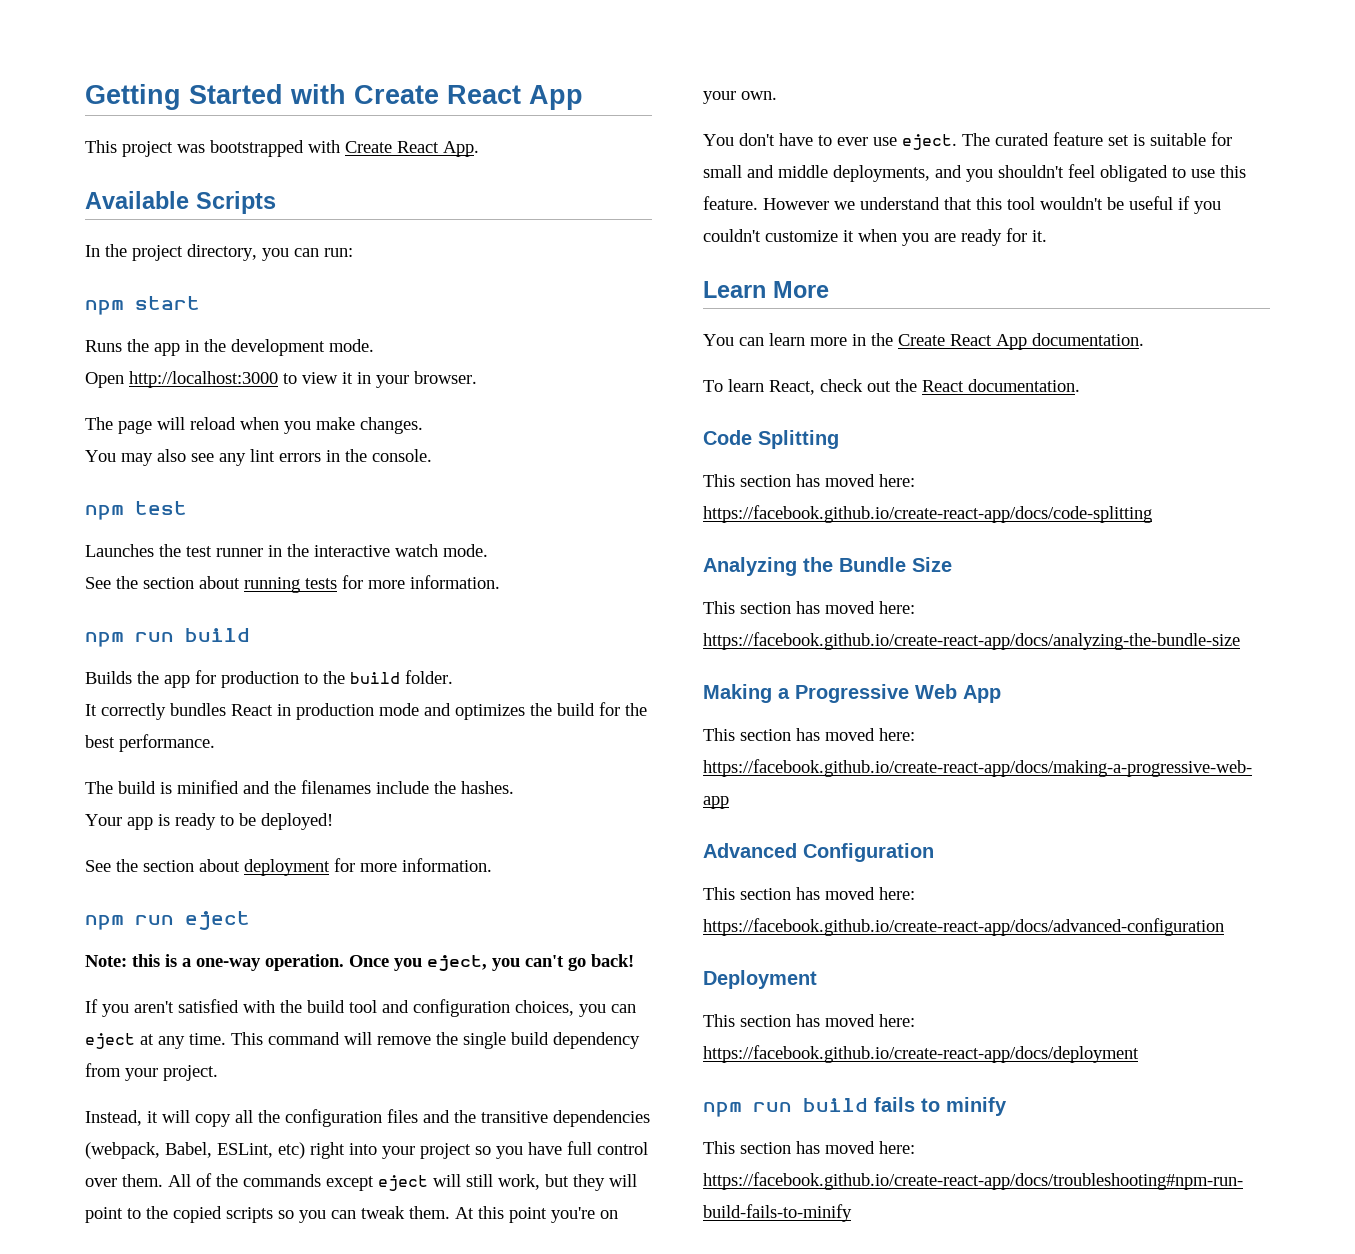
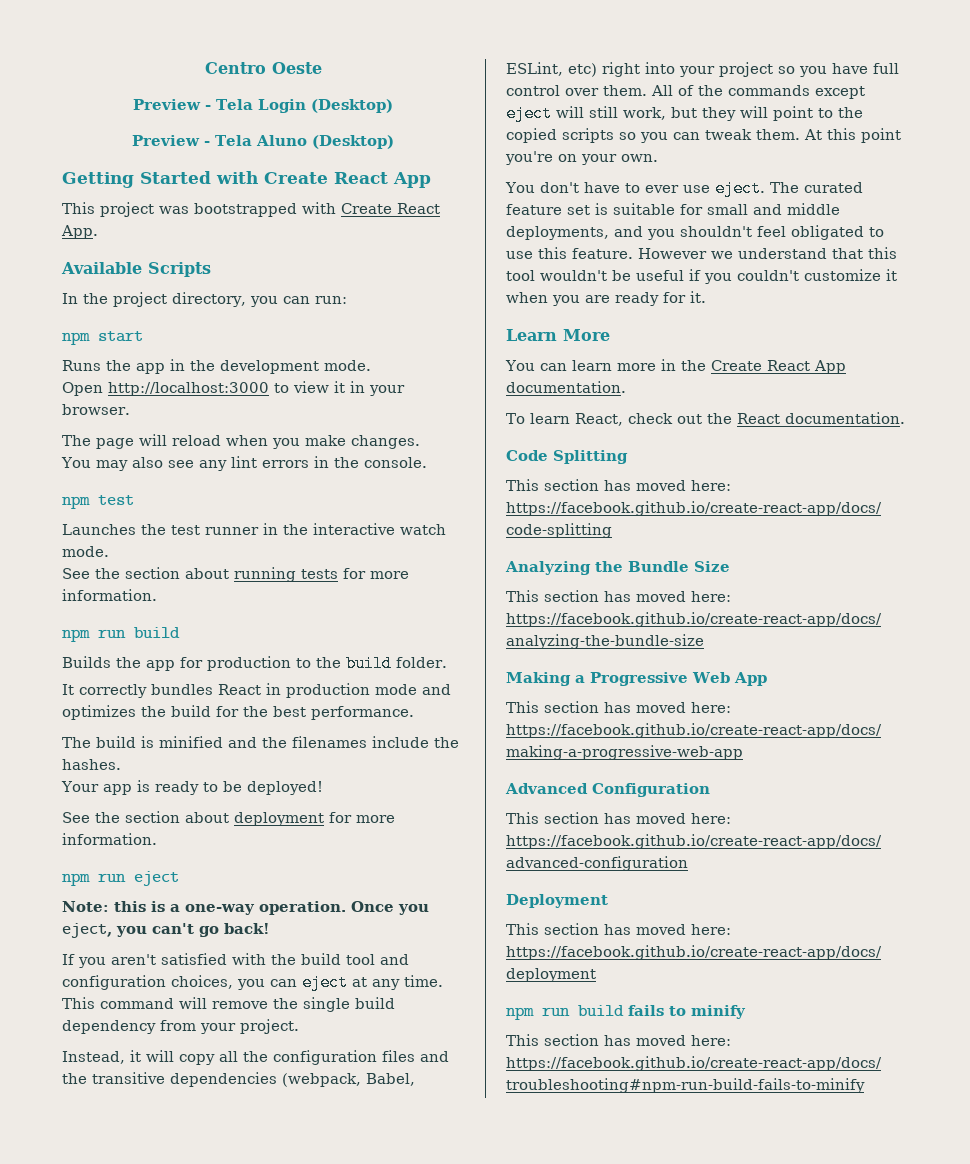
(85, 97) none -> [204,62,322,74] [133,99,393,113] [132,135,394,149] Centro Oeste // Preview - Tela Login (Desktop) // Preview - Tela Aluno (Desktop) //

